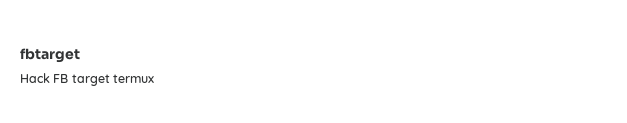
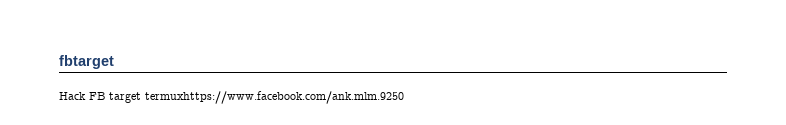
[113,74,155,83] termux -> [145,91,404,104] termuxhttps://www.facebook.com/ank.mlm.9250

